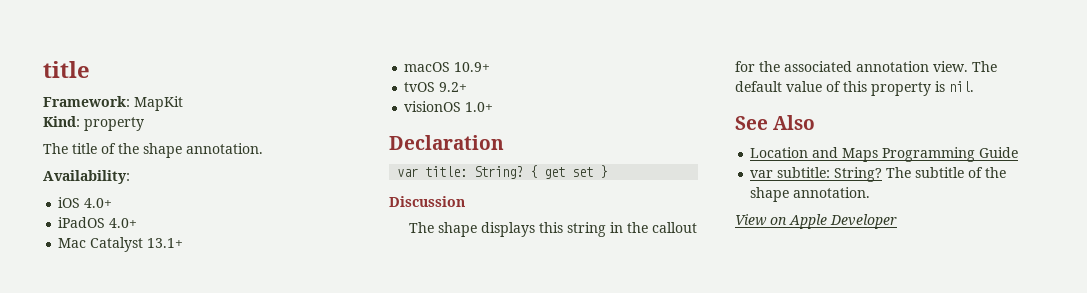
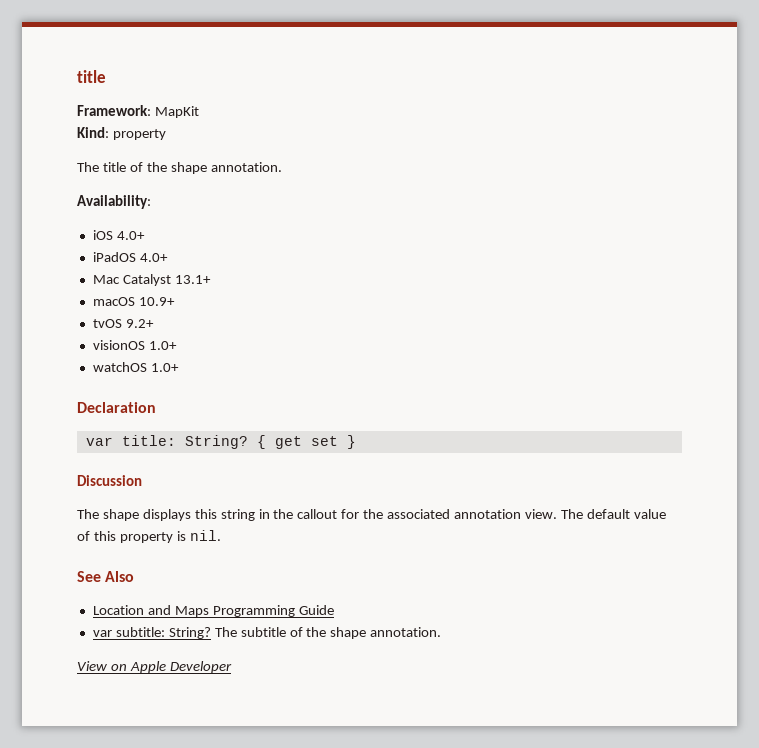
(494, 107) none -> [92,362,179,372] // watchOS 1.0+

